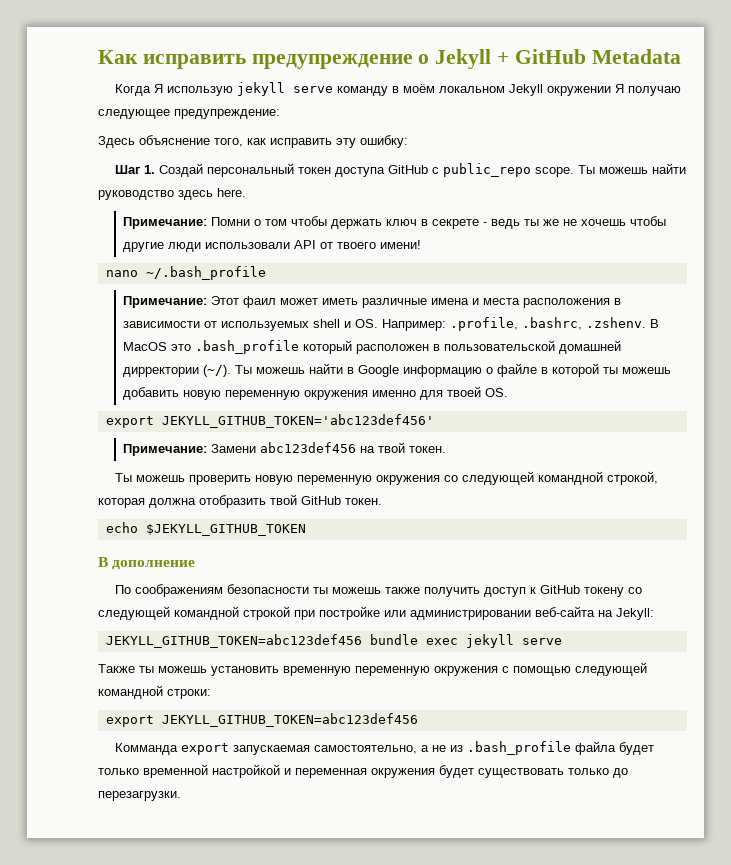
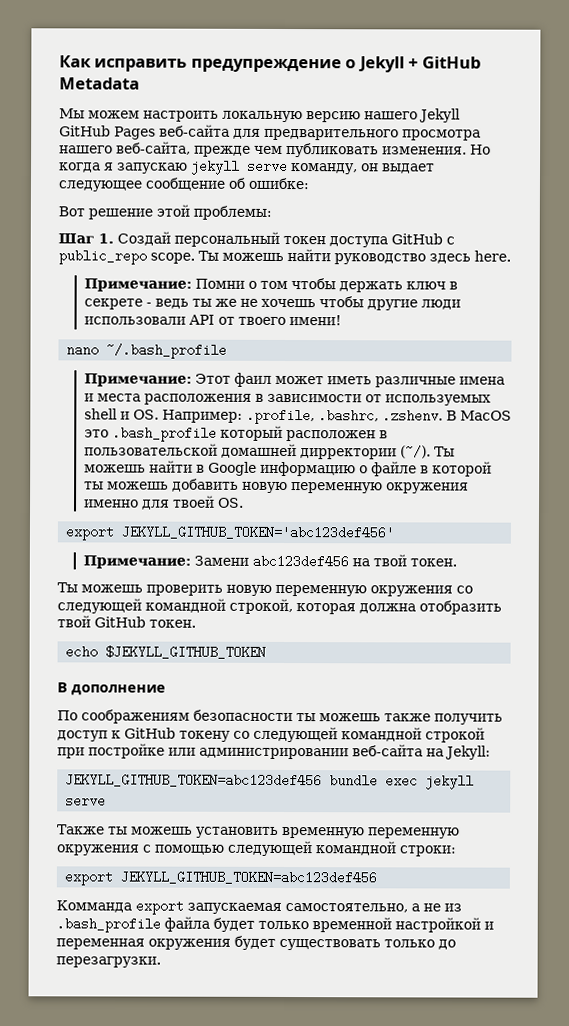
[115,82,682,96] [98,109,280,119] [98,135,408,148] Когда Я использую jekyll serve команду в моём локальном Jekyll окружении Я получаю следующее предупреждение: // Здесь объяснение того, как исправить эту ошибку: -> [59,108,461,123] [59,124,481,141] [59,141,491,158] [59,159,435,175] [58,177,309,192] [58,204,272,220] Мы можем настроить локальную версию нашего Jekyll GitHub Pages веб-сайта для предварительного просмотра нашего веб-сайта, прежде чем публиковать изменения. Но когда я запускаю jekyll serve команду, он выдает следующее сообщение об ошибке: // Вот решение этой проблемы:

